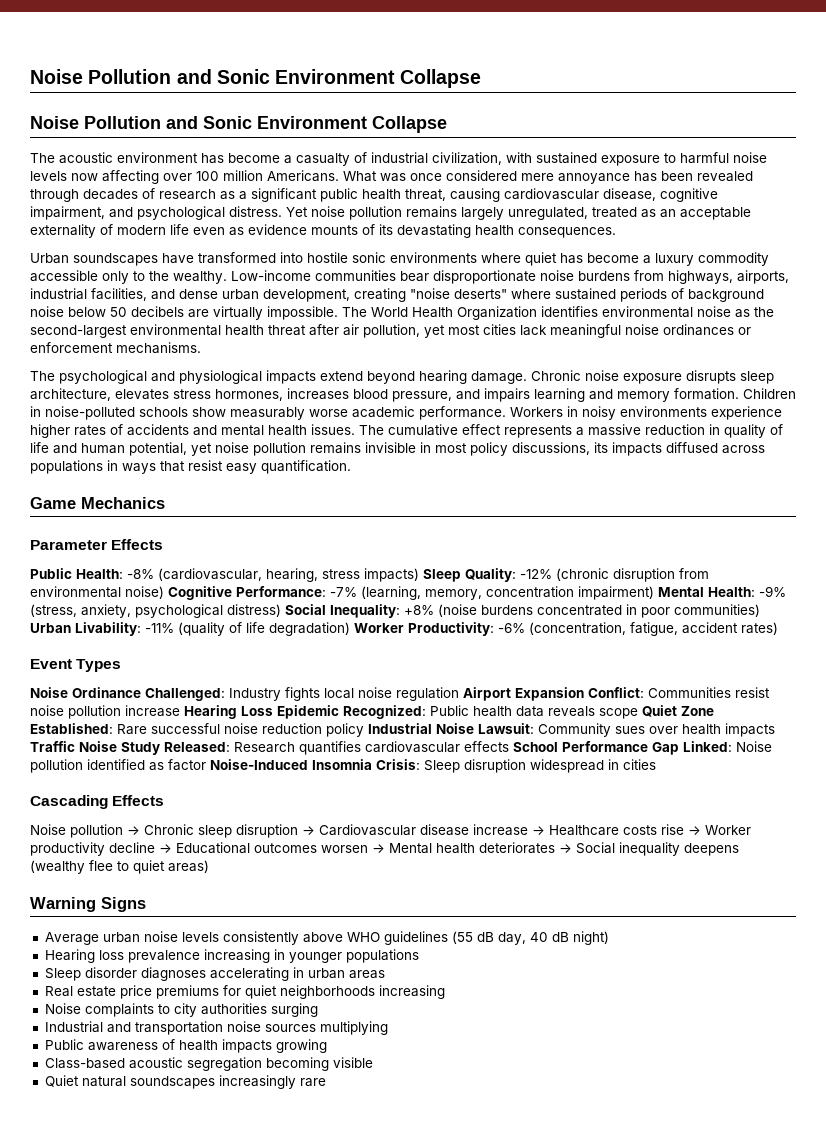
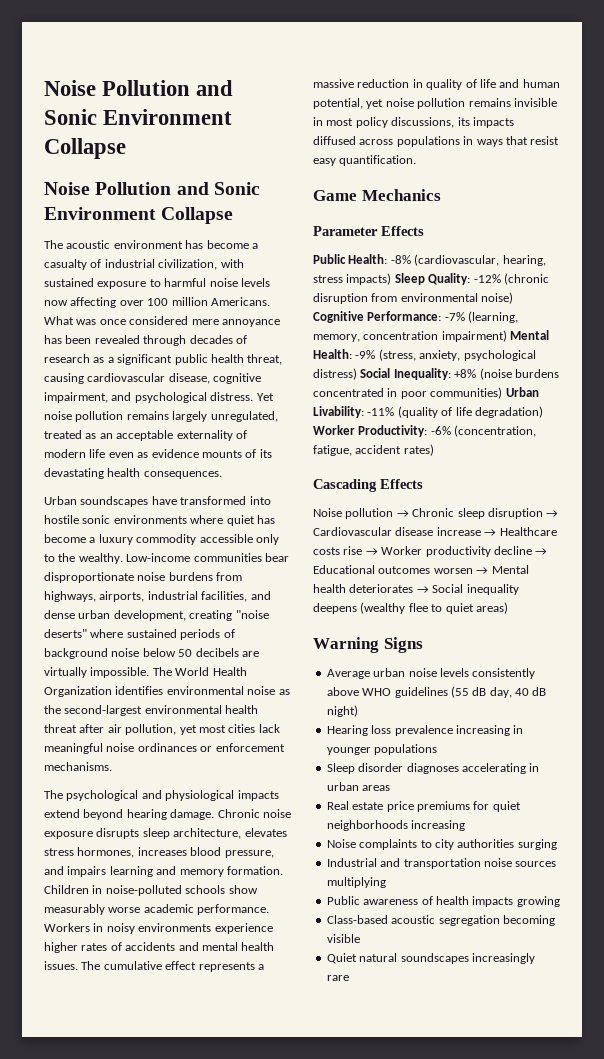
[30,659,122,672] [30,687,770,701] [30,705,714,719] [30,723,775,737] [30,741,772,755] [30,759,656,773] // Event Types // Noise Ordinance Challenged: Industry fights local noise regulation Airport Expansion Conflict: Communities resist noise pollution increase Hearing Loss Epidemic Recognized: Public health data reveals scope Quiet Zone Established: Rare successful noise reduction policy Industrial Noise Lawsuit: Community sues over health impacts Traffic Noise Study Released: Research quantifies cardiovascular effects School Performance Gap Linked: Noise pollution identified as factor Noise-Induced Insomnia Crisis: Sleep disruption widespread in cities -> (434, 450) none

